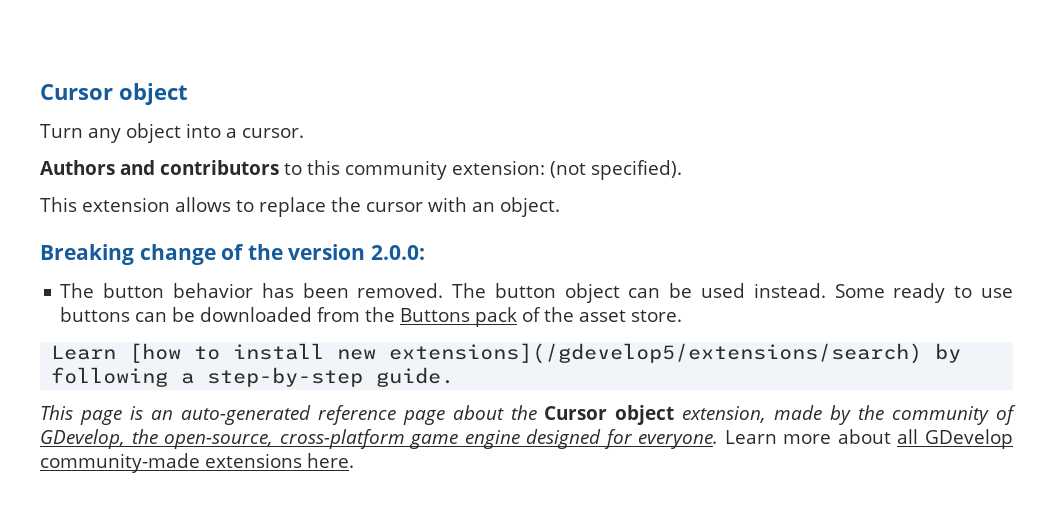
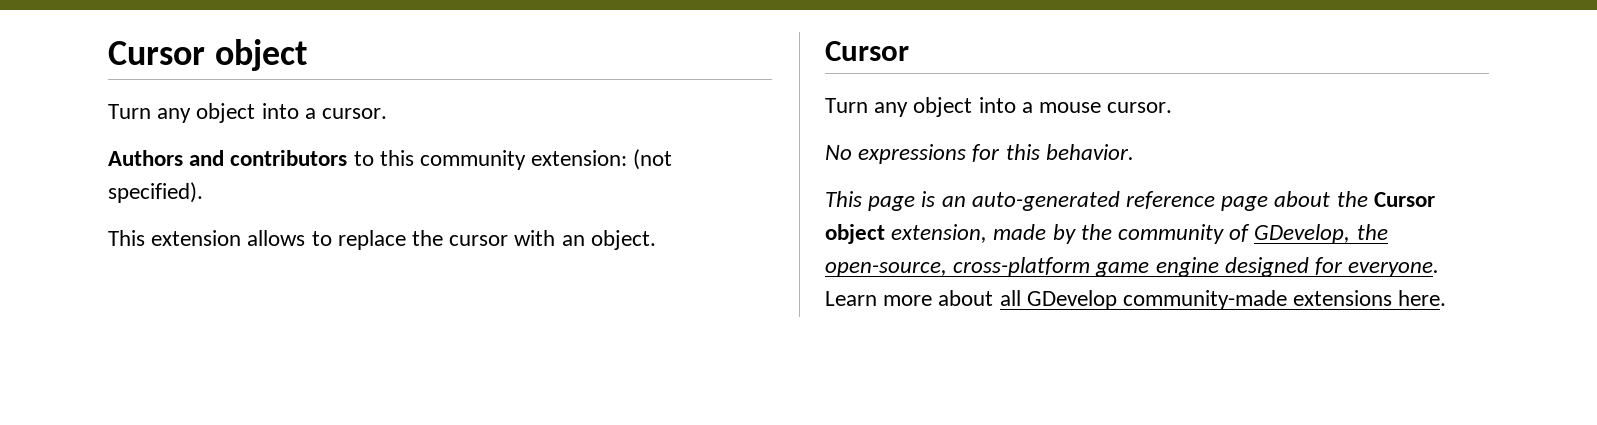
[40,244,425,265] [60,283,1013,303] [60,307,683,327] [51,343,962,364] [51,367,455,387] Breaking change of the version 2.0.0: // The button behavior has been removed. The button object can be used instead. Some ready to use buttons can be downloaded from the Buttons pack of the asset store. // Learn [how to install new extensions](/gdevelop5/extensions/search) by following a step-by-step guide. -> [825,41,909,61] [825,97,1173,117] [825,144,1134,164] Cursor // Turn any object into a mouse cursor. // No expressions for this behavior.

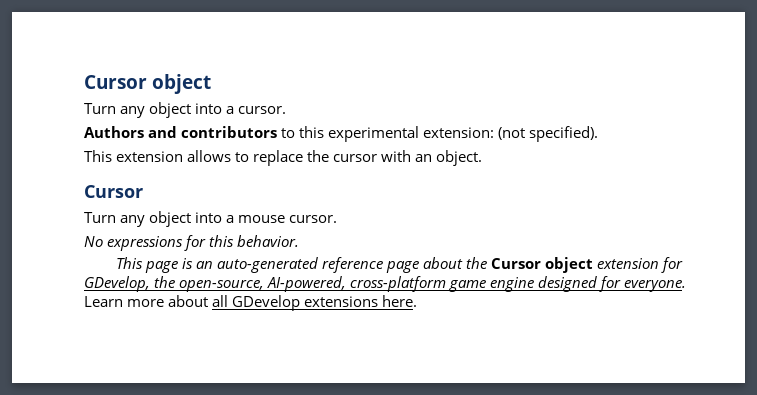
[420,150,527,170] community -> [328,126,420,142] experimental
[891,224,1251,244] extension, made by the community of -> [597,257,684,273] extension for
(947, 269) none -> [267,276,347,292] AI-powered,
[1123,290,1288,310] community-made -> (301, 303) none

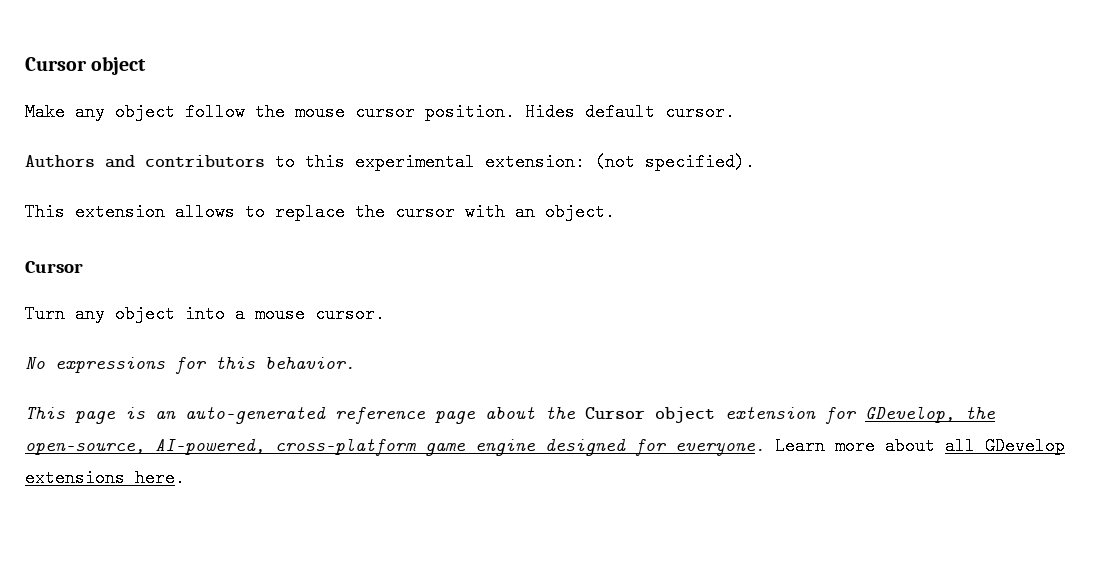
[84,102,235,118] Turn any object into a -> [25,103,655,121] Make any object follow the mouse cursor position. Hides default

